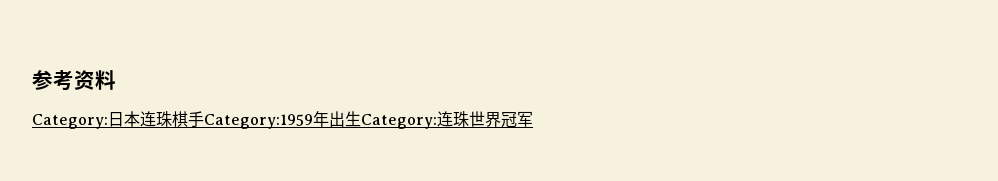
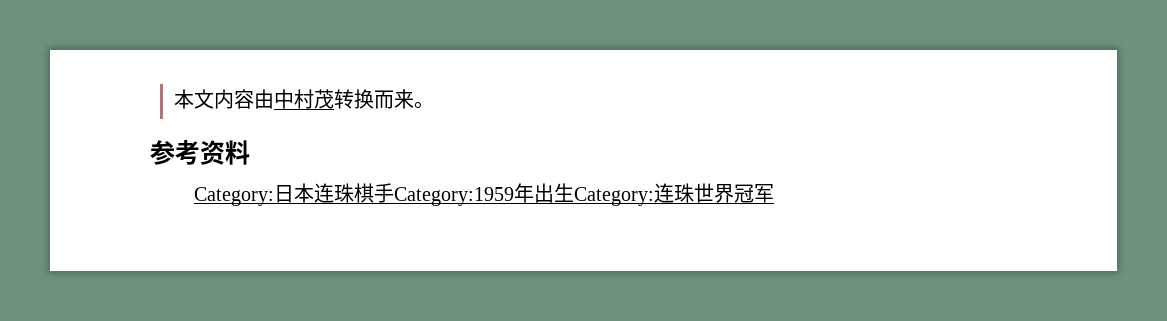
(32, 80) none -> [173,89,434,109] 本文内容由中村茂转换而来。 //

